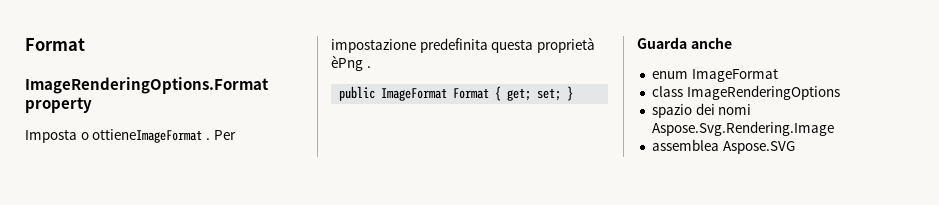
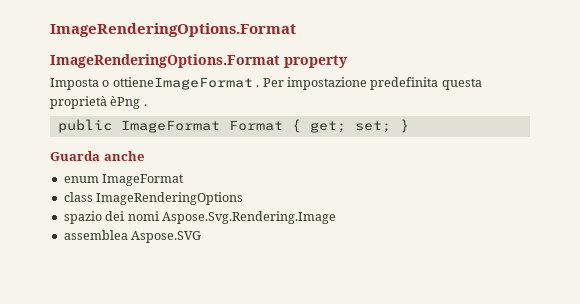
[25,38,85,51] Format -> [50,23,296,37] ImageRenderingOptions.Format

